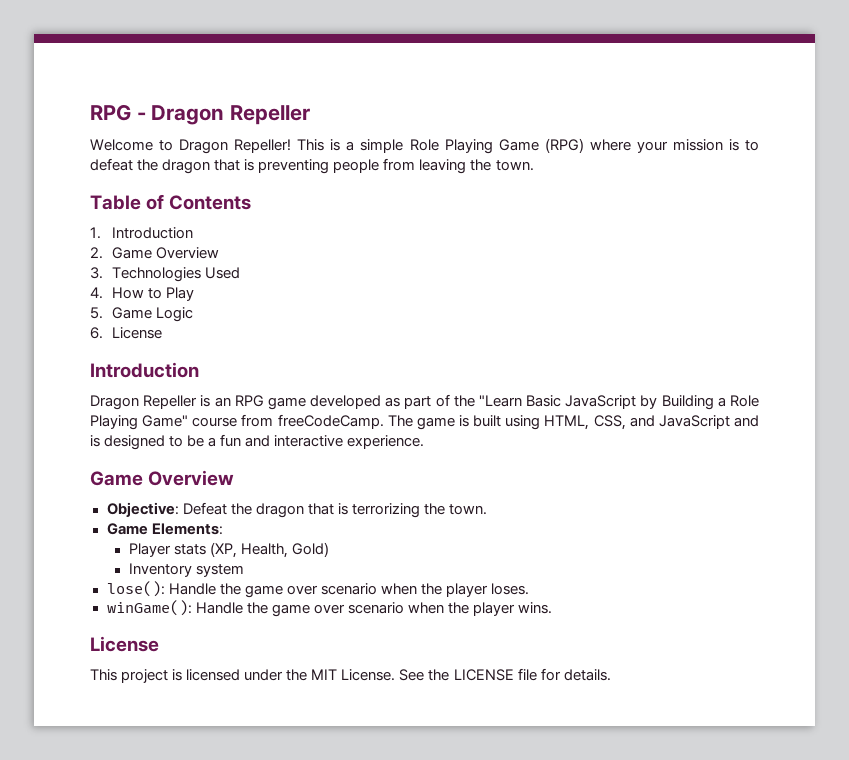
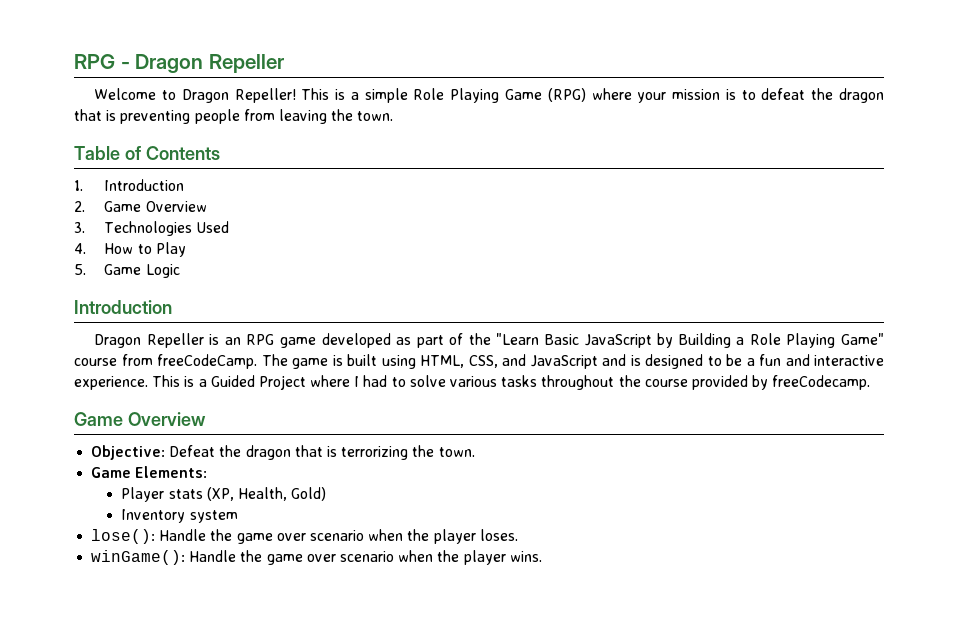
[90,327,163,339] // 6. License -> (180, 271) none
(425, 442) none -> [152,375,871,390] This is a Guided Project where I had to solve various tasks throughout the course provided by freeCodecamp.
[90,636,159,652] [90,668,611,683] // License // This project is licensed under the MIT License. See the LICENSE file for details. -> (542, 556) none

